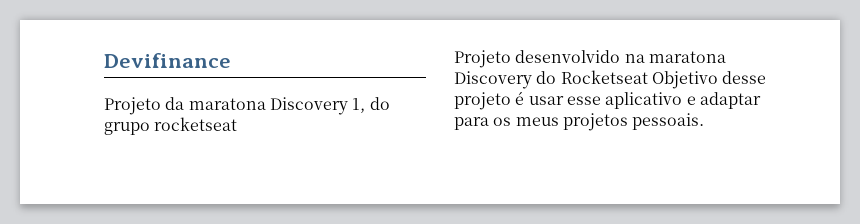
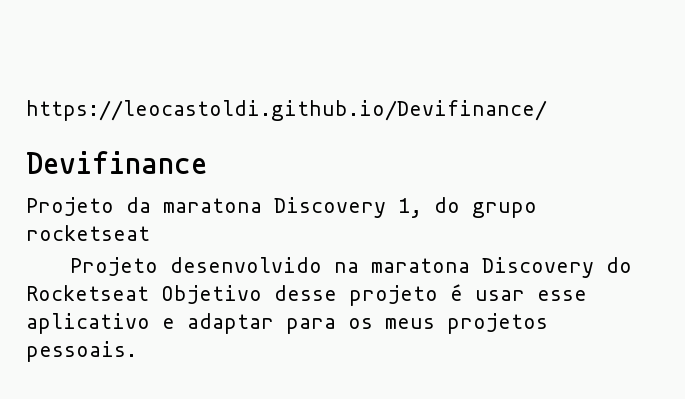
(104, 60) none -> [26,100,547,121] https://leocastoldi.github.io/Devifinance/ //

